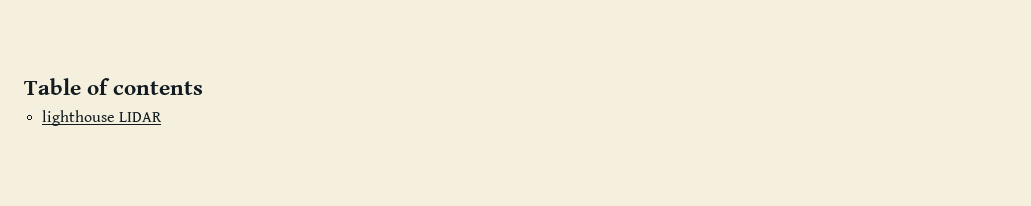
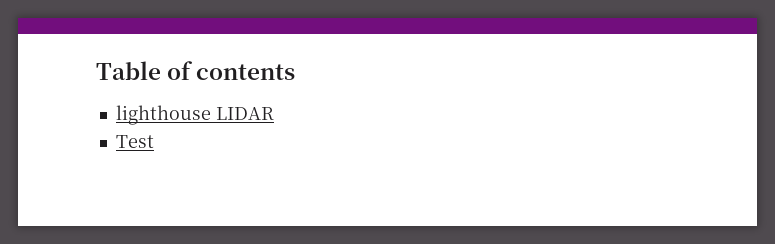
(162, 117) none -> [115,135,154,148] // Test

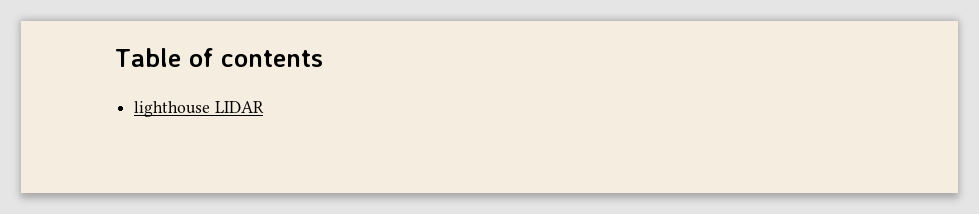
[115,135,154,148] // Test -> (264, 107) none

